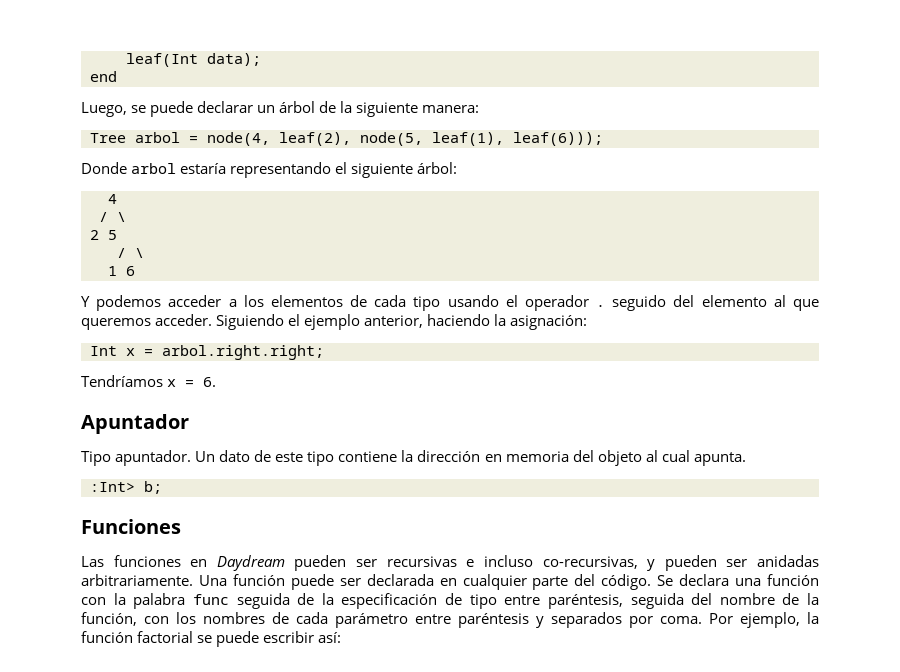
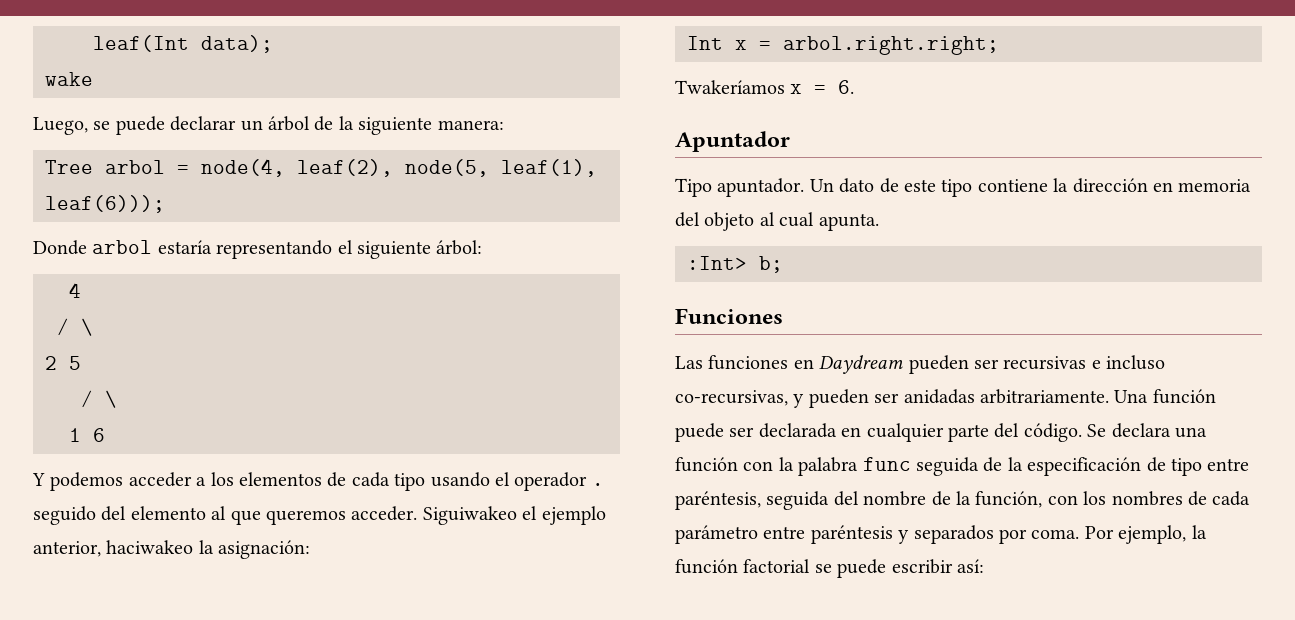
[90,71,117,82] end -> [45,72,93,86] wake
[216,314,285,330] Siguiendo -> [422,506,517,525] Siguiwakeo
[427,314,491,326] haciendo -> [106,540,194,554] haciwakeo
[81,375,163,387] Tendríamos -> [675,80,785,94] Twakeríamos

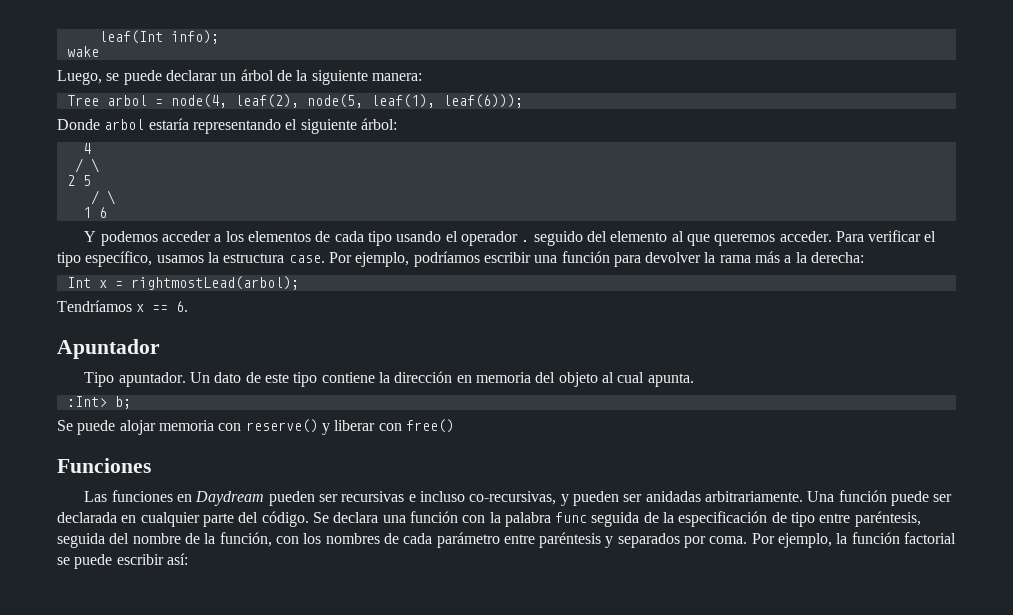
[201,35,273,53] data); -> [170,30,219,44] info);
[422,506,606,525] [33,540,311,559] Siguiwakeo el ejemplo anterior, haciwakeo la asignación: -> [835,230,937,242] [57,251,865,267] Para verificar el tipo específico, usamos la estructura case. Por ejemplo, podríamos escribir una función para devolver la rama más a la derecha:
[783,36,999,55] [675,80,827,94] arbol.right.right; // Twakeríamos x = -> [130,276,299,290] [57,300,169,312] rightmostLead(arbol); // Tendríamos x ==
(783, 264) none -> [57,419,454,435] // Se puede alojar memoria con reserve() y liberar con free()

